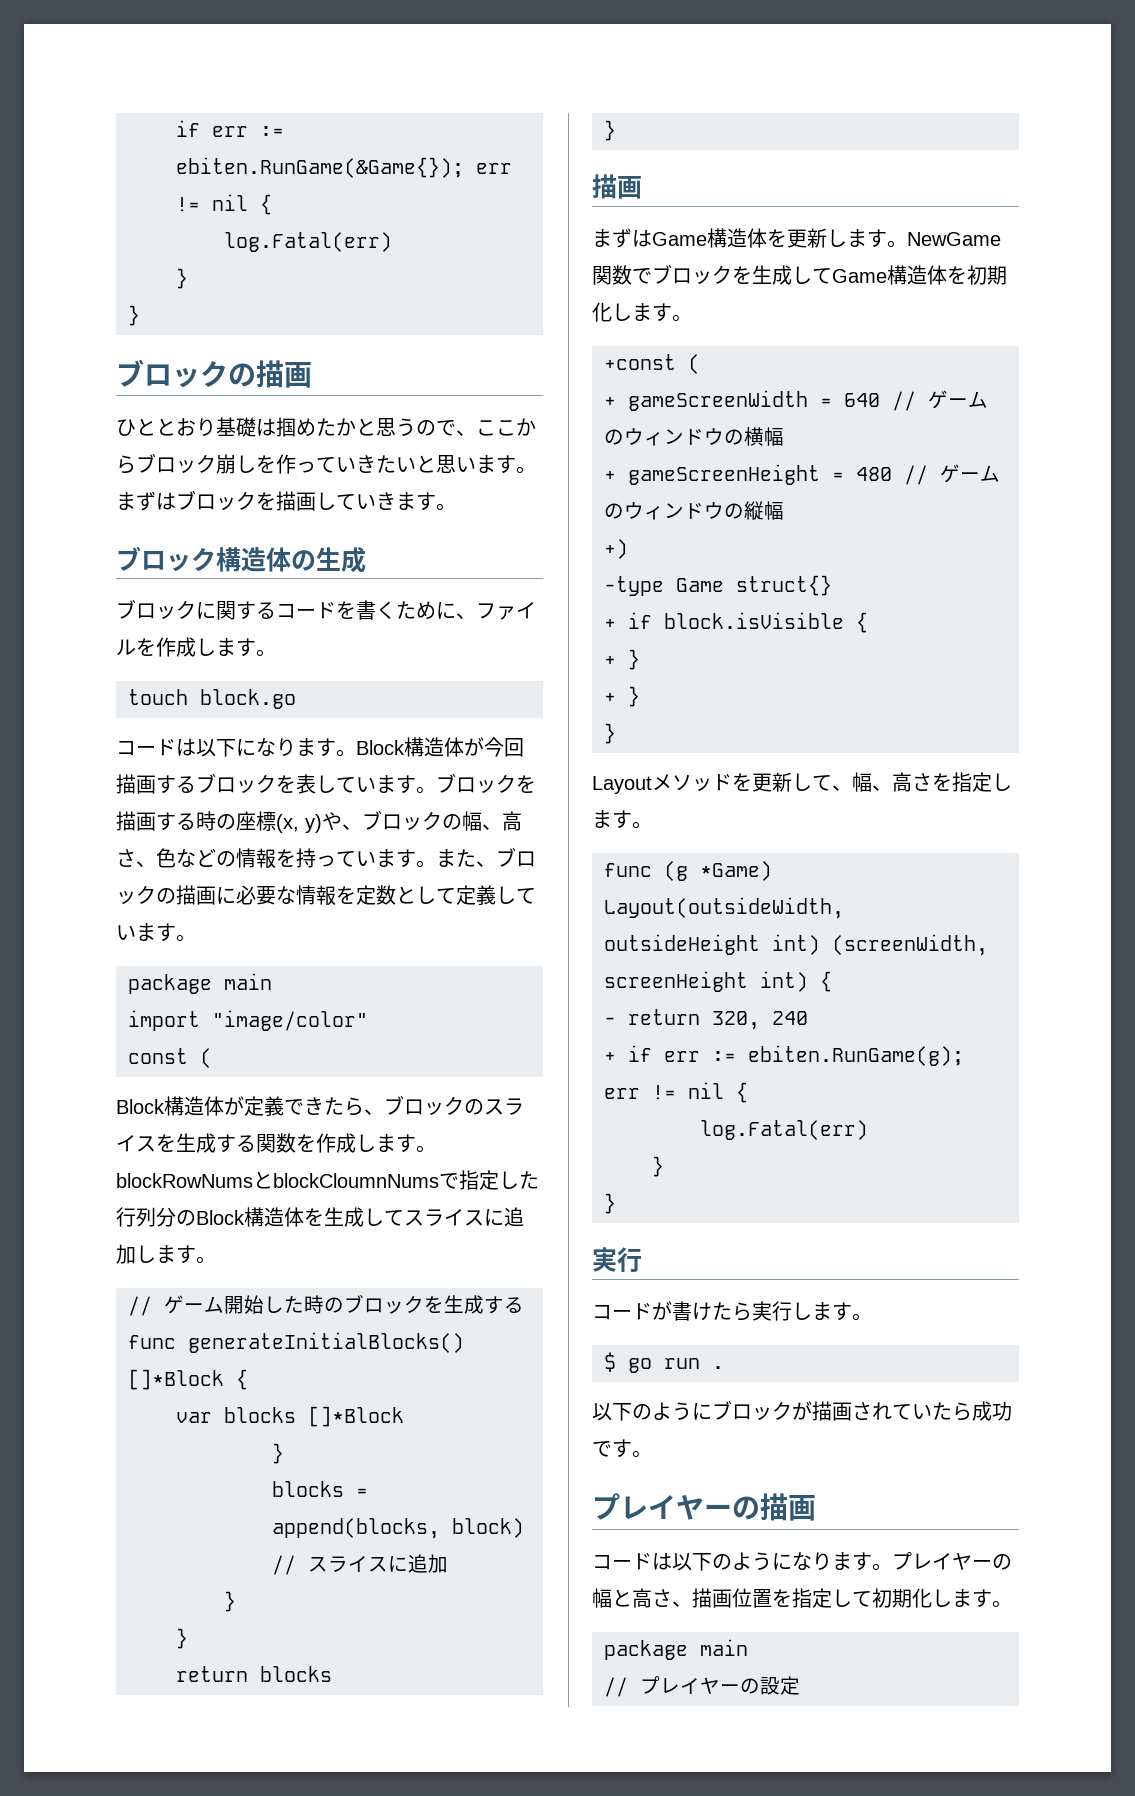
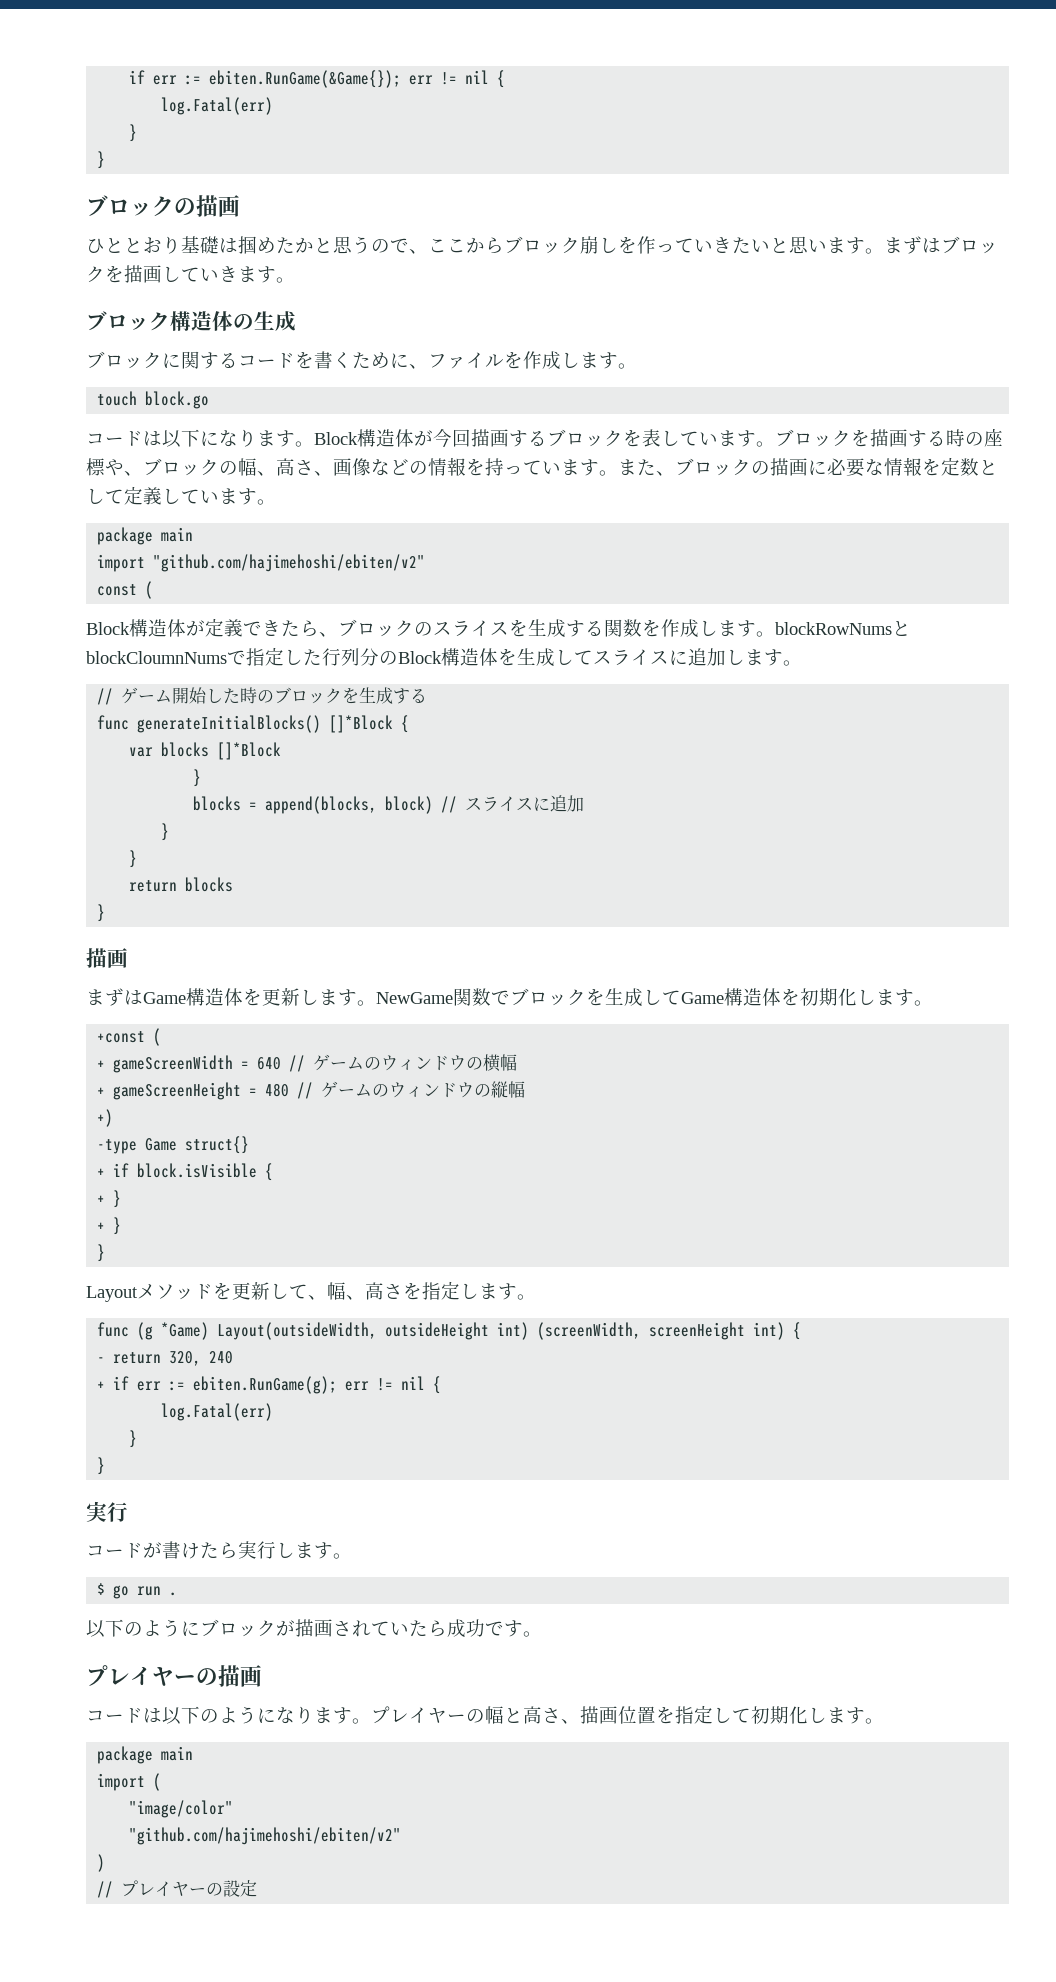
[276,814,322,833] (x, y) -> (105, 467) none
[156,848,176,868] 色 -> [333,458,371,476] 画像
[212,1010,368,1031] "image/color" -> [153,554,426,572] "github.com/hajimehoshi/ebiten/v2"
(748, 1647) none -> [97,1773,162,1791] [129,1800,234,1818] [129,1827,402,1845] [97,1854,106,1872] // import ( // "image/color" // "github.com/hajimehoshi/ebiten/v2" // )

